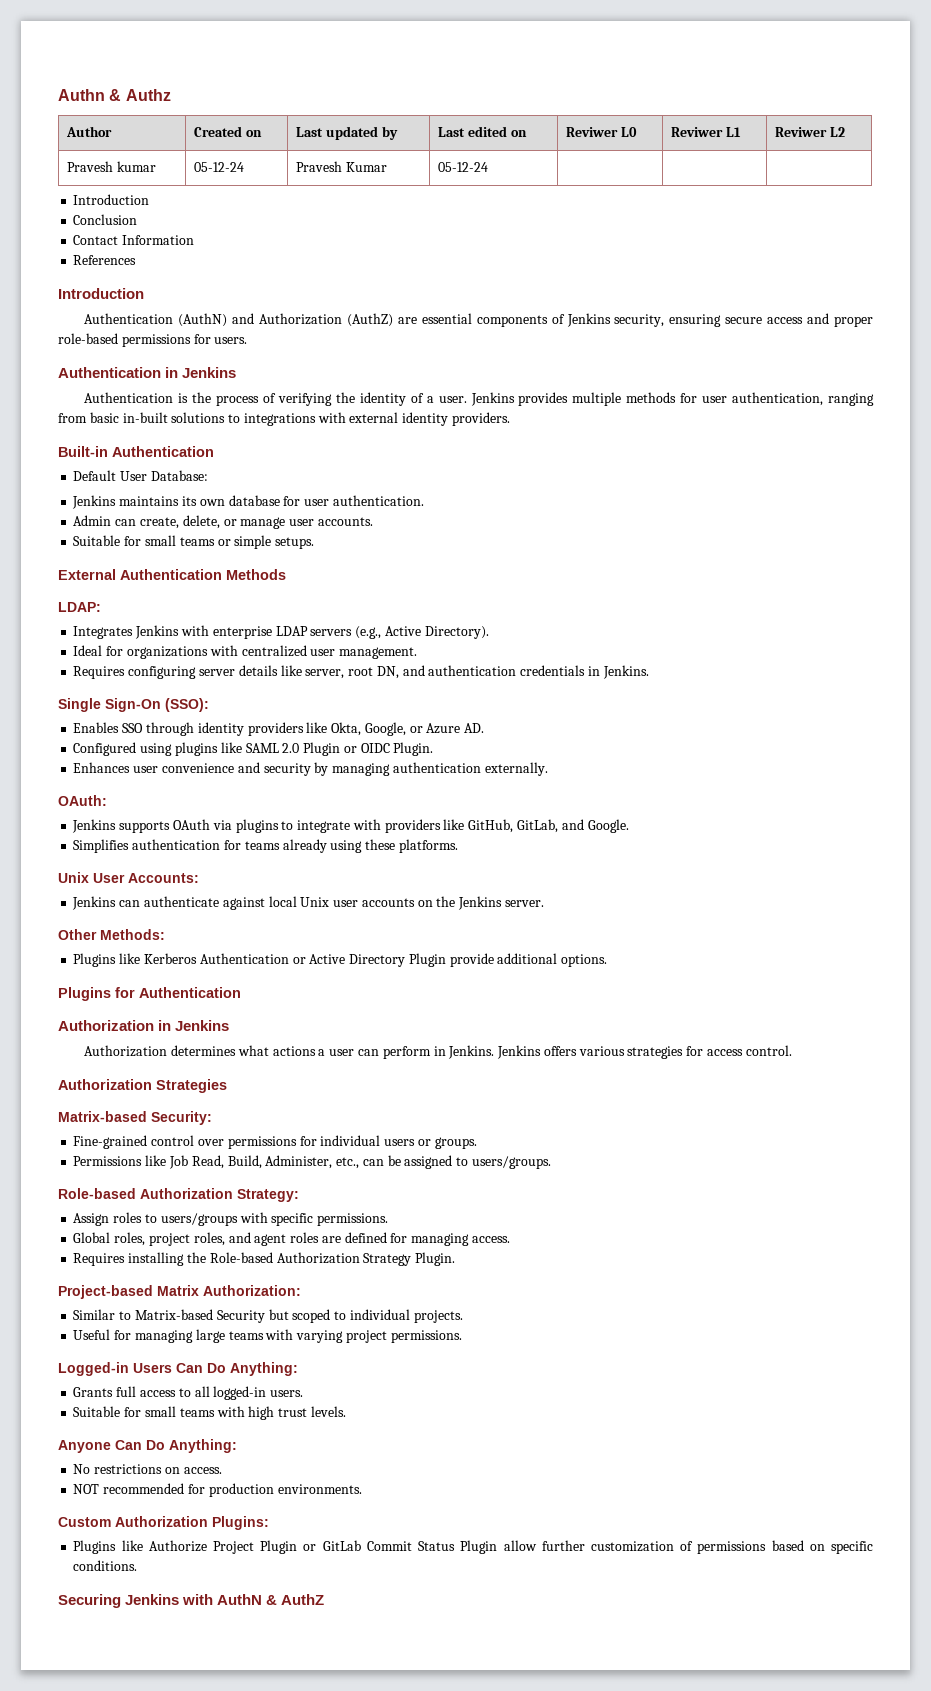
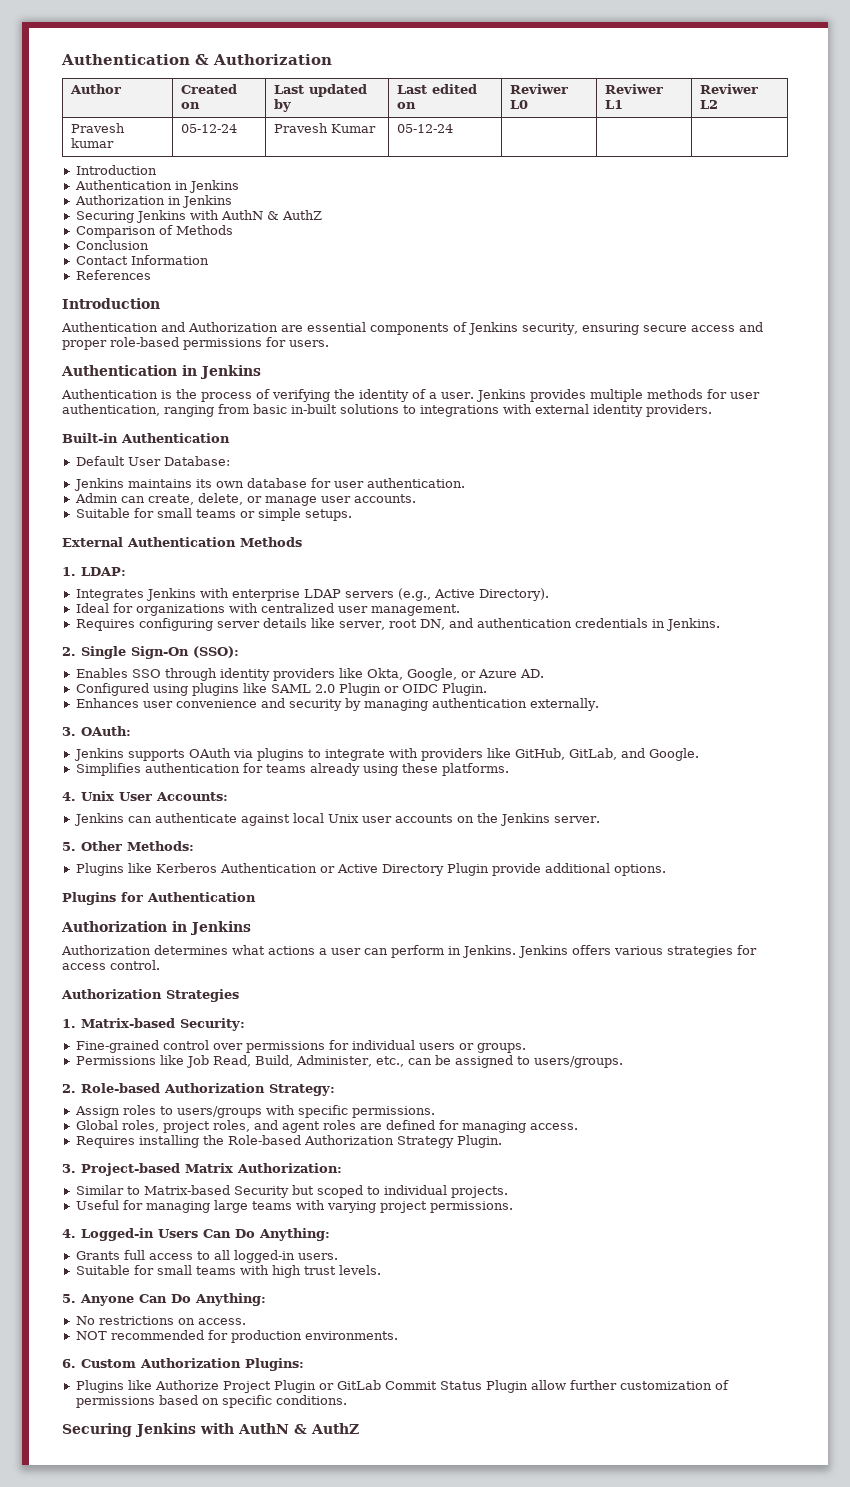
[58,89,171,101] Authn & Authz -> [61,54,332,65] Authentication & Authorization
(150, 199) none -> [74,180,239,193] [74,195,232,208] [75,210,322,223] [75,225,233,238] // Authentication in Jenkins // Authorization in Jenkins // Securing Jenkins with AuthN & AuthZ // Comparison of Methods
[178,313,228,327] (AuthN) -> (158, 327) none
[346,313,393,327] (AuthZ) -> (278, 327) none
(286, 574) none -> [62,567,76,576] 1.
(649, 672) none -> [62,647,76,656] 2.
(548, 769) none -> [62,727,76,736] 3.
(458, 846) none -> [62,792,76,801] 4.
(544, 903) none -> [62,842,76,851] 5.
(227, 1086) none -> [62,1019,76,1028] 1.
(551, 1162) none -> [62,1084,76,1093] 2.
(456, 1259) none -> [62,1164,76,1173] 3.
(462, 1336) none -> [62,1229,76,1238] 4.
(346, 1411) none -> [62,1294,76,1303] 5.
(362, 1489) none -> [62,1359,76,1368] 6.

